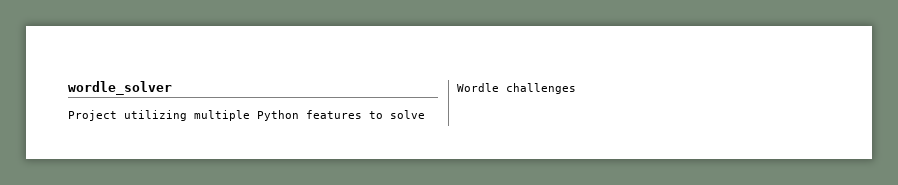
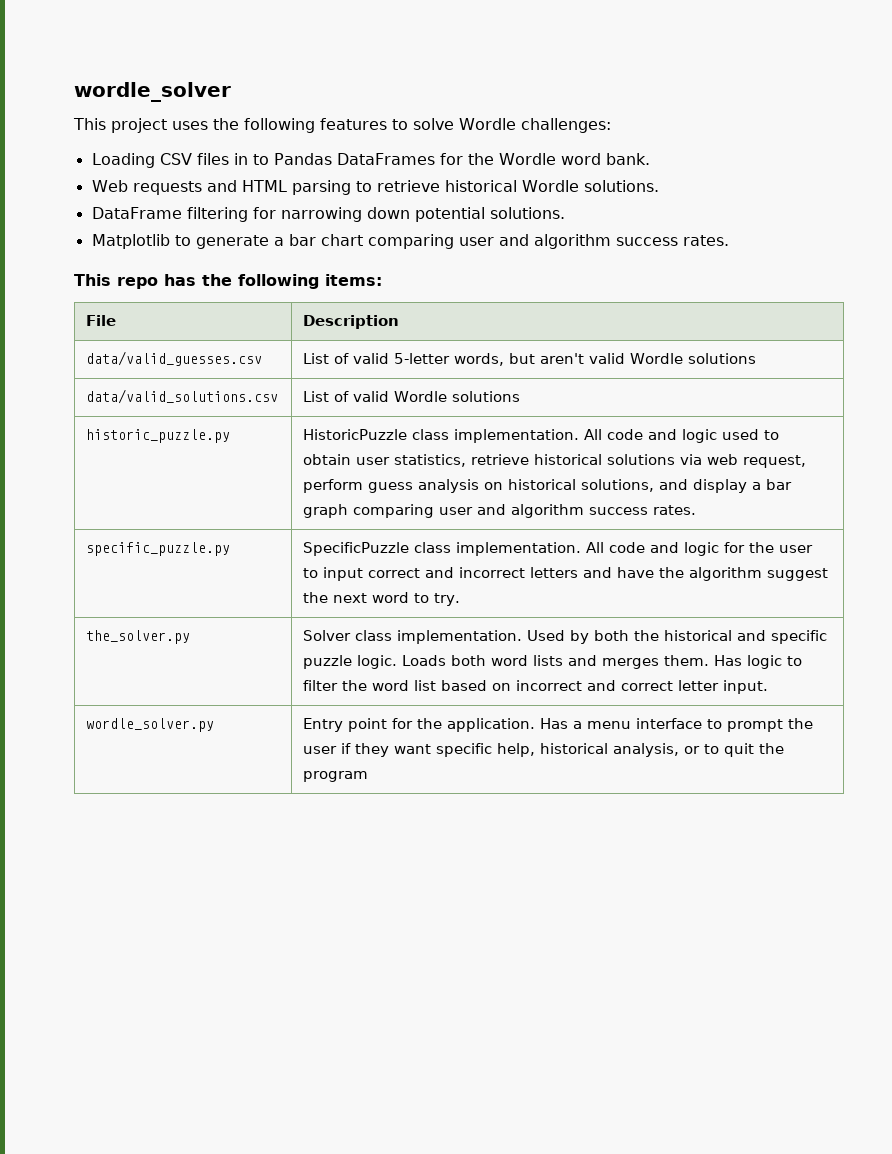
[68,110,425,121] [457,83,576,94] Project utilizing multiple Python features to solve Wordle challenges -> [73,118,611,133] [91,153,650,168] [91,180,659,195] [91,207,565,222] [91,234,729,249] [74,274,382,289] [86,315,117,326] [303,315,400,329] [86,351,263,366] [303,353,757,366] [86,389,279,404] [303,391,521,402] [86,429,231,443] [303,429,780,443] [303,454,807,468] [303,479,793,493] [303,504,697,518] [86,542,231,556] [303,542,814,556] [303,567,829,581] [303,592,461,606] [86,630,191,644] [303,630,828,644] [303,655,803,669] [303,680,769,694] [86,718,215,732] [303,718,814,732] [303,743,785,757] [303,771,369,782] This project uses the following features to solve Wordle challenges: // Loading CSV files in to Pandas DataFrames for the Wordle word bank. // Web requests and HTML parsing to retrieve historical Wordle solutions. // DataFrame filtering for narrowing down potential solutions. // Matplotlib to generate a bar chart comparing user and algorithm success rates. // This repo has the following items: // File | Description // data/valid_guesses.csv | List of valid 5-letter words, but aren't valid Wordle solutions // data/valid_solutions.csv | List of valid Wordle solutions // historic_puzzle.py | HistoricPuzzle class implementation. All code and logic used to obtain user statistics, retrieve historical solutions via web request, perform guess analysis on historical solutions, and display a bar graph comparing user and algorithm success rates. // specific_puzzle.py | SpecificPuzzle class implementation. All code and logic for the user to input correct and incorrect letters and have the algorithm suggest the next word to try. // the_solver.py | Solver class implementation. Used by both the historical and specific puzzle logic. Loads both word lists and merges them. Has logic to filter the word list based on incorrect and correct letter input. // wordle_solver.py | Entry point for the application. Has a menu interface to prompt the user if they want specific help, historical analysis, or to quit the program

